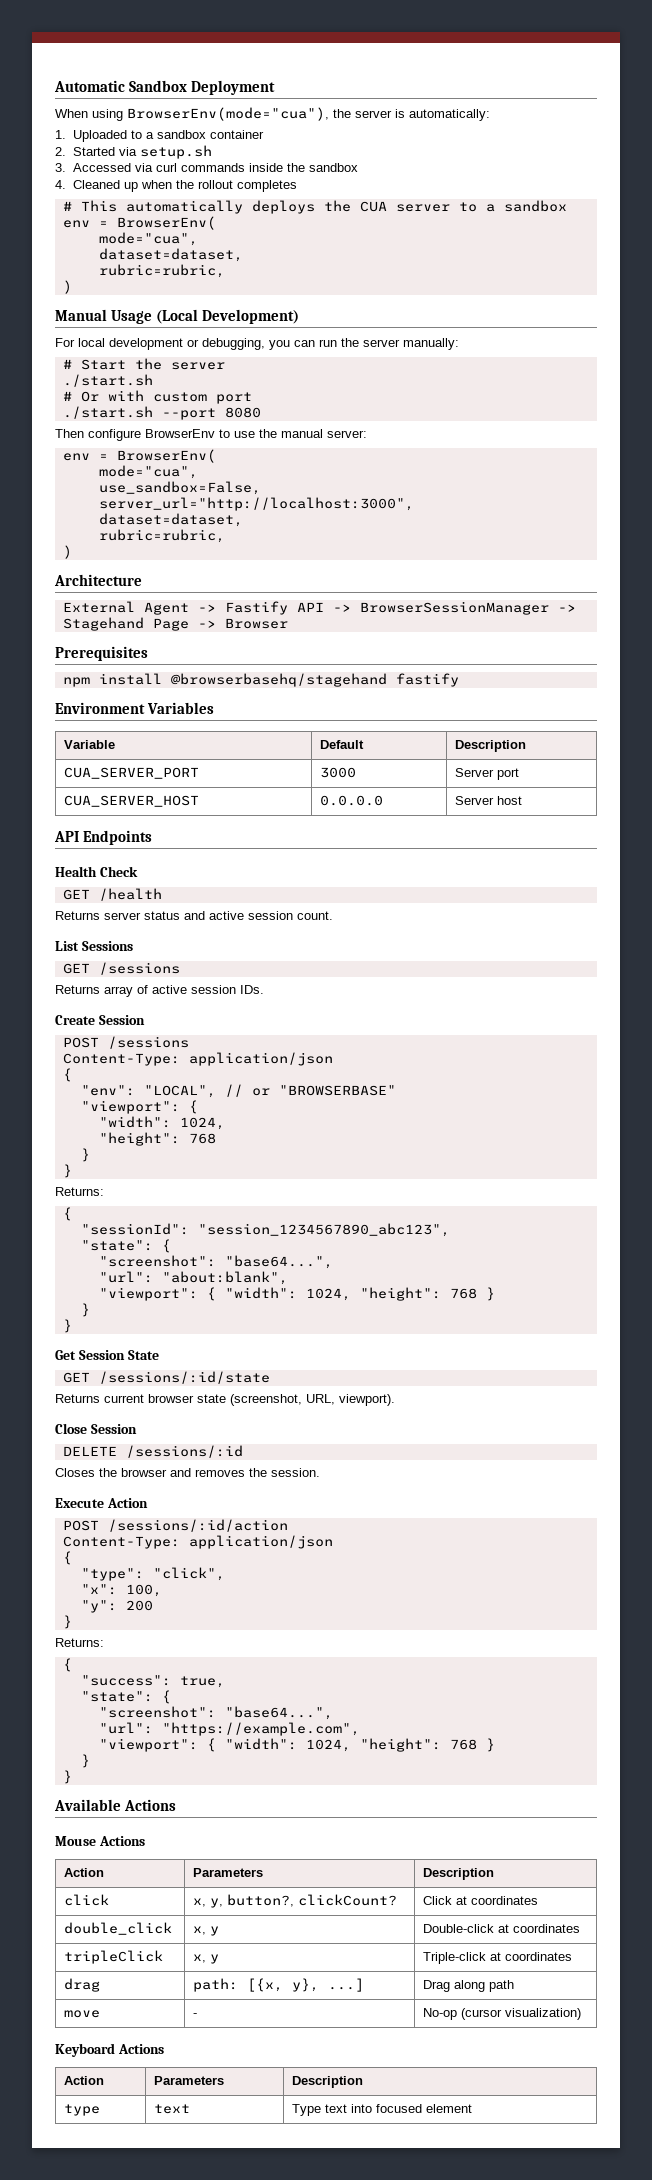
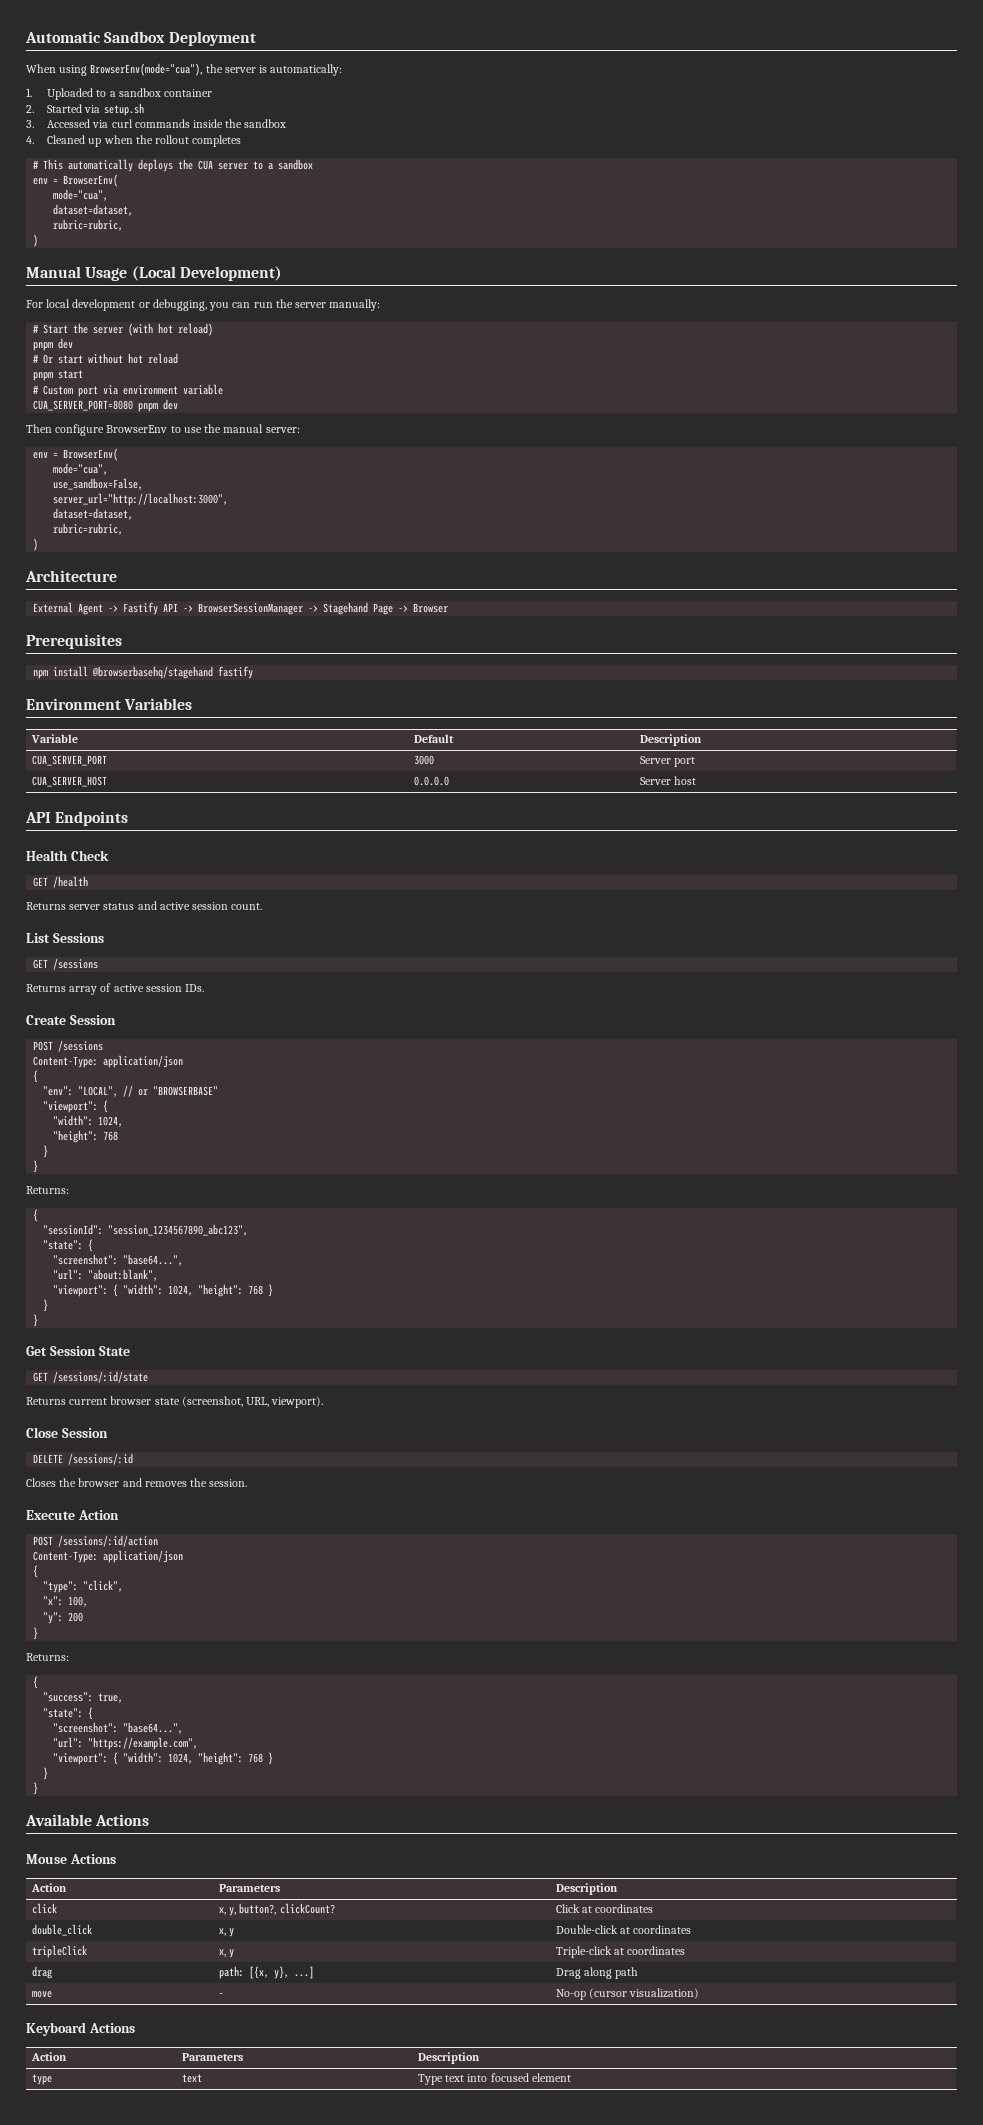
[62,374,153,387] [62,390,252,404] [62,406,261,420] // ./start.sh // # Or with custom port // ./start.sh --port 8080 -> [128,323,214,336] [33,338,74,351] [33,353,179,364] [33,370,84,381] [33,384,224,397] [33,399,179,412] (with hot reload) // pnpm dev // # Or start without hot reload // pnpm start // # Custom port via environment variable // CUA_SERVER_PORT=8080 pnpm dev

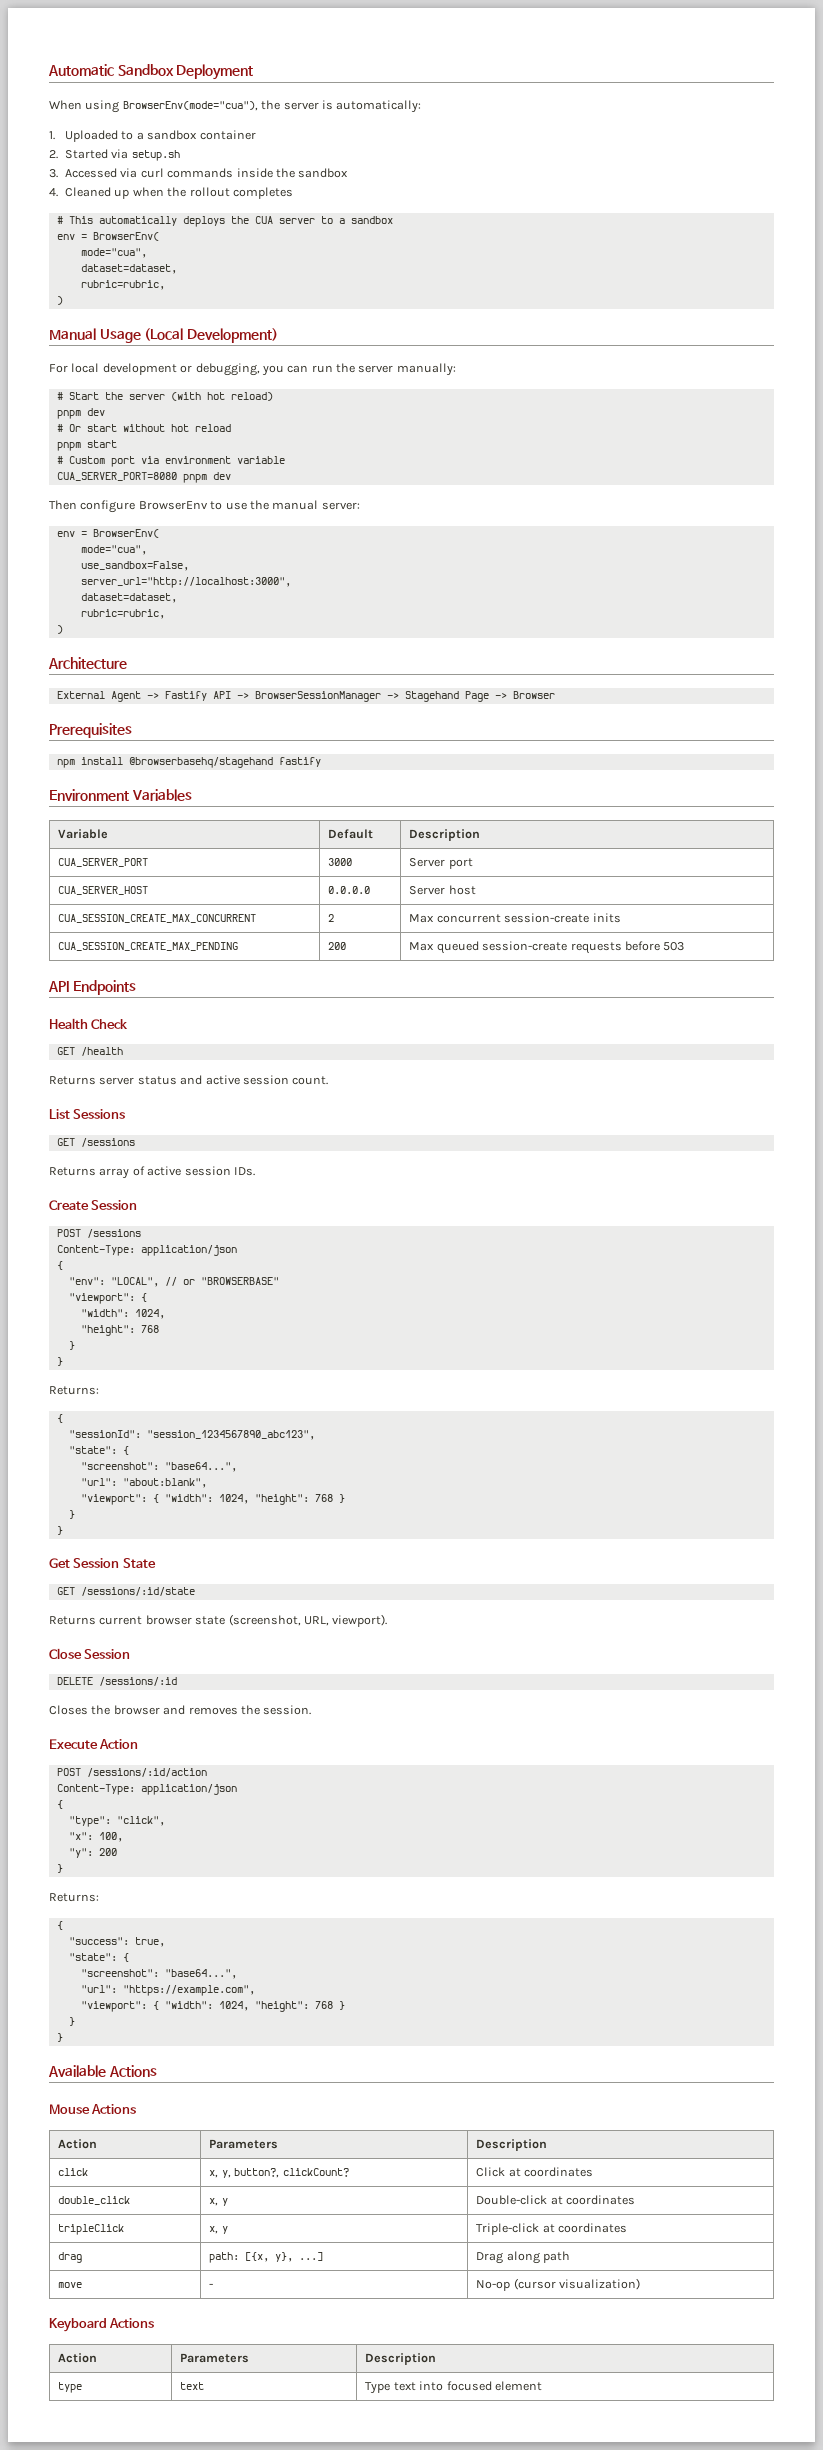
(697, 780) none -> [58,914,257,923] [328,914,335,922] [409,913,621,923] [58,942,239,951] [328,942,347,950] [409,941,685,954] // CUA_SESSION_CREATE_MAX_CONCURRENT | 2 | Max concurrent session-create inits // CUA_SESSION_CREATE_MAX_PENDING | 200 | Max queued session-create requests before 503

